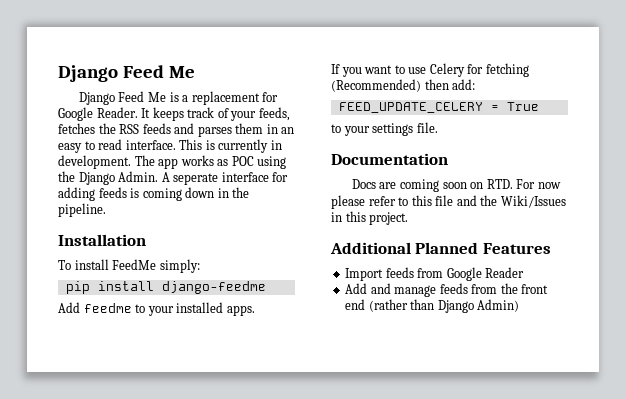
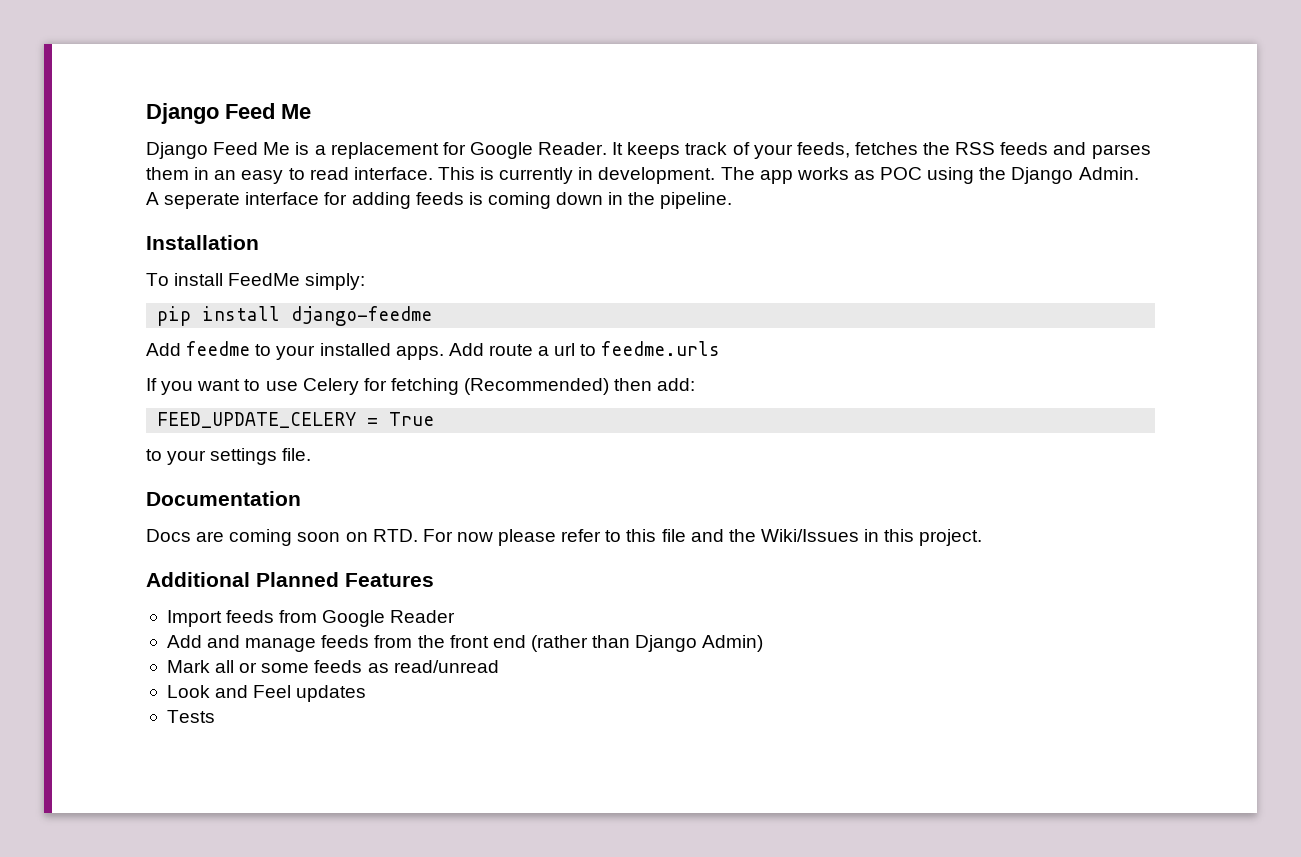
(255, 310) none -> [448,341,721,356] Add route a url to feedme.urls
(520, 305) none -> [166,660,499,673] [166,685,367,702] [166,710,215,723] // Mark all or some feeds as read/unread // Look and Feel updates // Tests

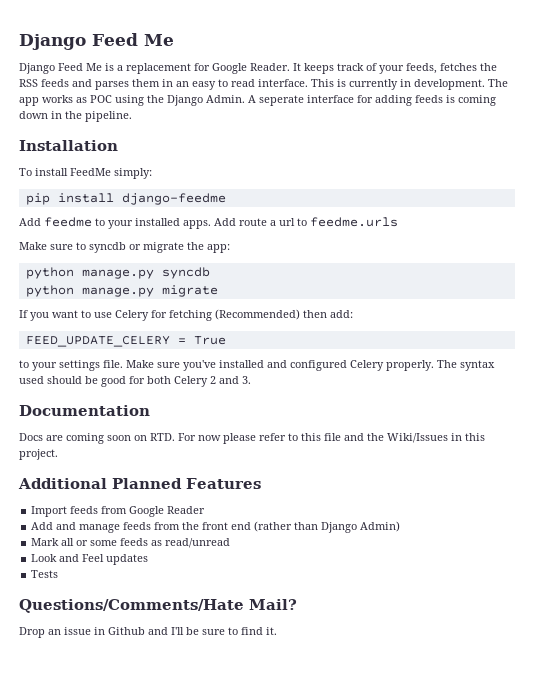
(721, 348) none -> [19,242,230,253] [25,267,210,279] [25,285,218,297] // Make sure to syncdb or migrate the app: // python manage.py syncdb // python manage.py migrate
(312, 454) none -> [126,360,495,371] [19,376,251,387] Make sure you've installed and configured Celery properly. The syntax used should be good for both Celery 2 and 3.
(215, 716) none -> [19,599,297,613] [19,627,277,638] // Questions/Comments/Hate Mail? // Drop an issue in Github and I'll be sure to find it.

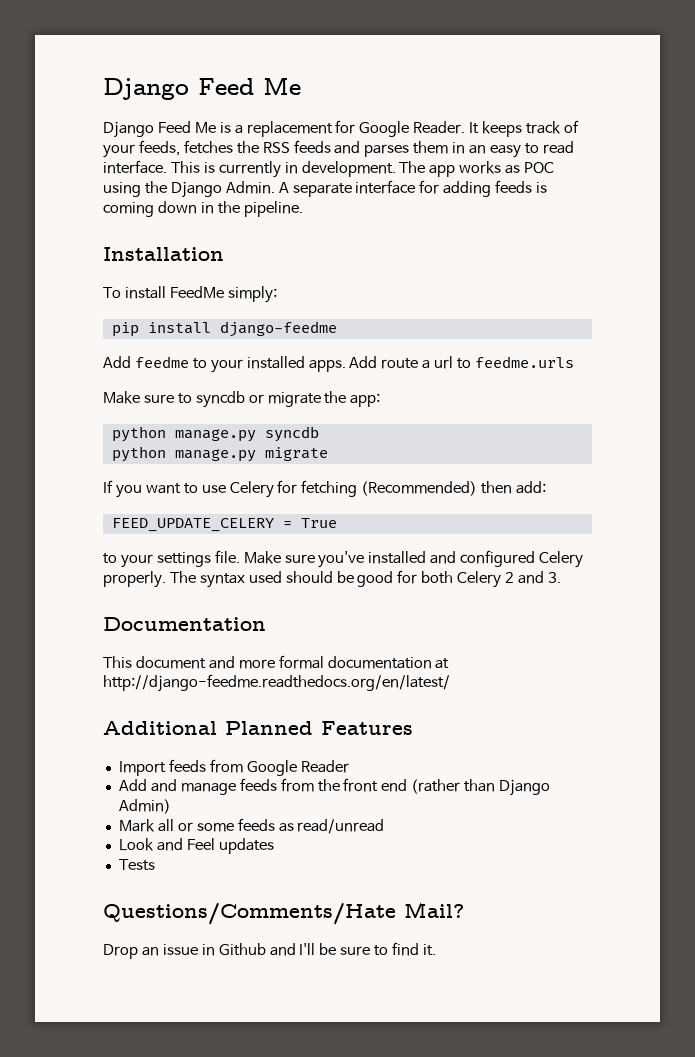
[259,95,304,106] seperate -> [292,183,352,197] separate
[19,433,485,444] [19,449,58,460] Docs are coming soon on RTD. For now please refer to this file and the Wiki/Issues in this project. -> [103,655,450,669] [103,674,450,692] This document and more formal documentation at http://django-feedme.readthedocs.org/en/latest/

